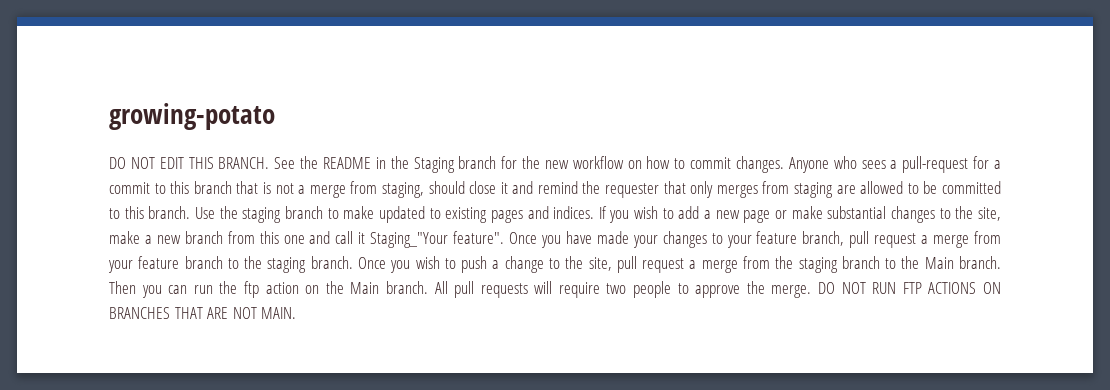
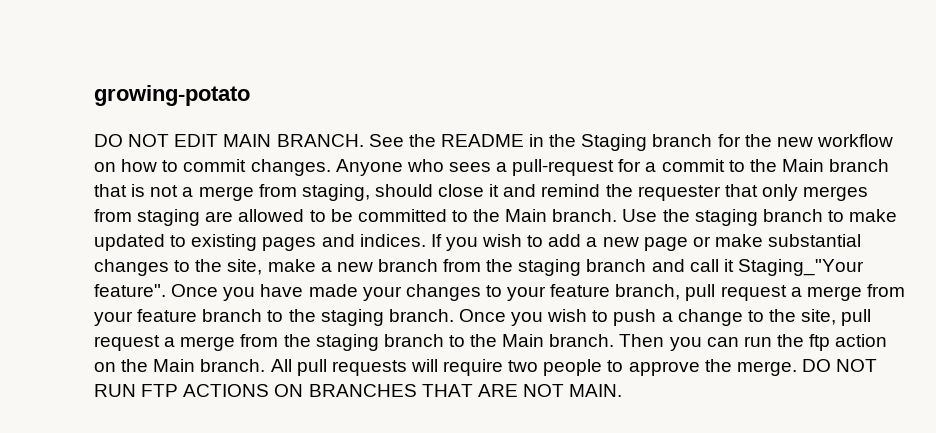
[188,157,214,169] THIS -> [223,134,272,147] MAIN
[170,181,190,194] this -> [749,159,824,172] the Main
[124,206,144,219] this -> [473,209,548,222] the Main
[259,231,305,244] this one -> [486,259,647,276] the staging branch

